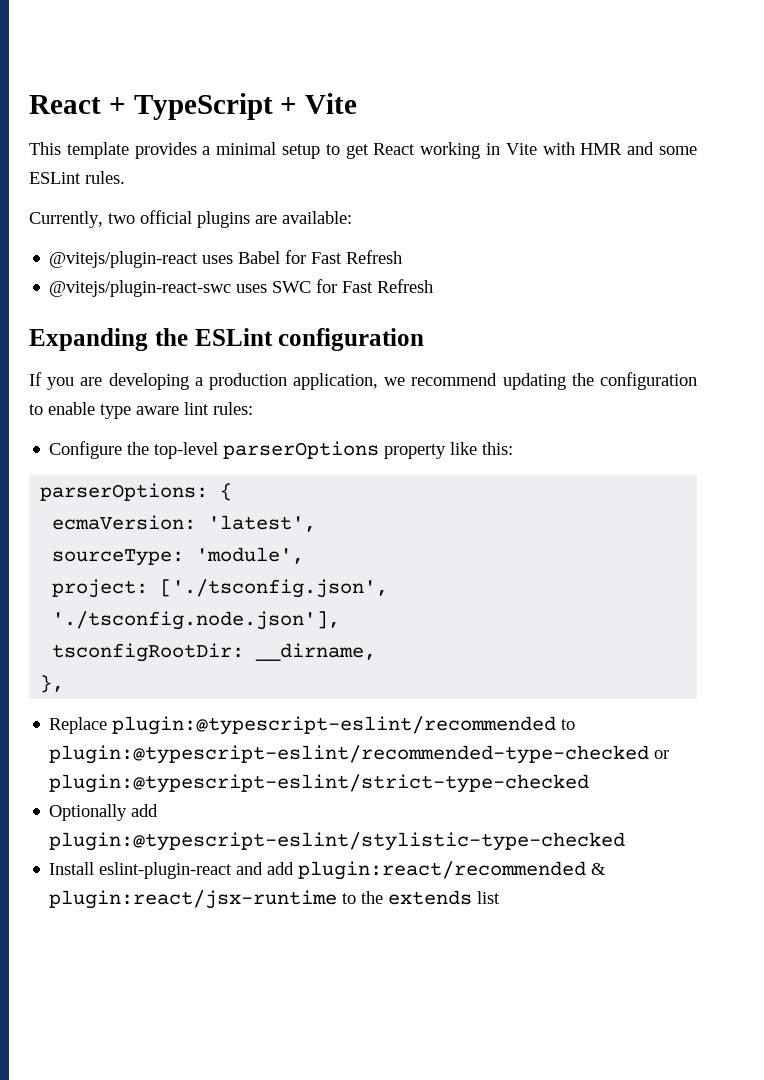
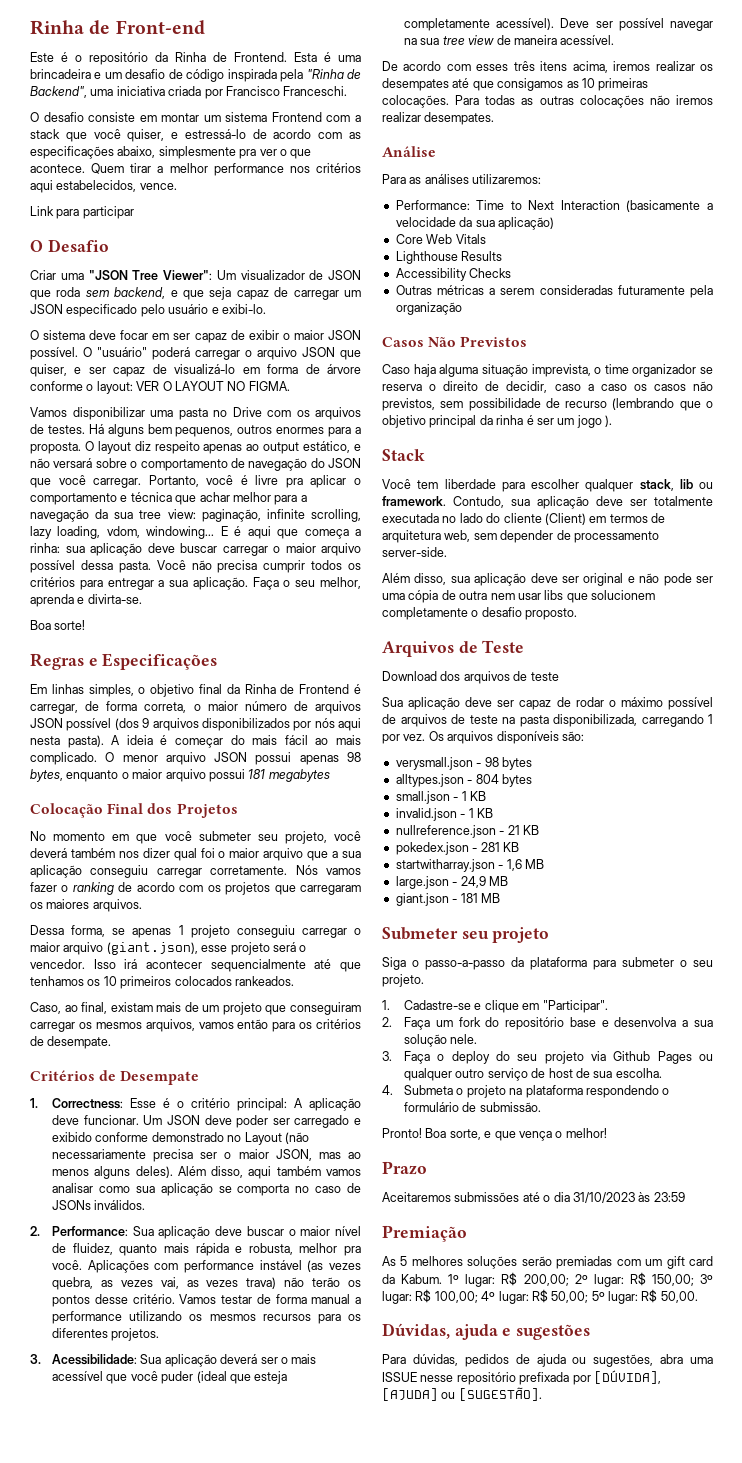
[29,93,358,120] [29,142,697,159] [29,171,125,184] [29,210,352,228] [49,250,403,268] [49,279,434,297] [29,328,425,351] [29,372,697,390] [29,402,253,419] [49,441,514,459] [40,483,233,501] [52,515,317,532] [52,547,305,566] [52,579,389,598] [52,611,341,630] [52,643,377,662] [40,675,65,693] [49,716,576,735] [49,745,670,764] [49,774,590,793] [49,804,159,821] [49,832,626,851] [49,861,607,880] [49,890,501,909] React + TypeScript + Vite // This template provides a minimal setup to get React working in Vite with HMR and some ESLint rules. // Currently, two official plugins are available: // @vitejs/plugin-react uses Babel for Fast Refresh // @vitejs/plugin-react-swc uses SWC for Fast Refresh // Expanding the ESLint configuration // If you are developing a production application, we recommend updating the configuration to enable type aware lint rules: // Configure the top-level parserOptions property like this: // parserOptions: { // ecmaVersion: 'latest', // sourceType: 'module', // project: ['./tsconfig.json', './tsconfig.node.json'], // tsconfigRootDir: __dirname, // }, // Replace plugin:@typescript-eslint/recommended to plugin:@typescript-eslint/recommended-type-checked or plugin:@typescript-eslint/strict-type-checked // Optionally add plugin:@typescript-eslint/stylistic-type-checked // Install eslint-plugin-react and add plugin:react/recommended & plugin:react/jsx-runtime to the extends list -> [30,20,205,35] [30,52,361,65] [30,69,362,82] [30,86,348,99] [30,112,361,122] [30,129,361,142] [30,146,312,159] [30,163,361,176] [30,180,177,193] [30,206,134,219] [30,239,109,252] [30,270,361,280] [30,287,361,300] [30,304,266,317] [30,330,361,343] [30,347,361,360] [30,364,362,377] [30,381,290,394] [30,407,361,420] [30,424,361,437] [30,441,361,454] [30,458,361,471] [30,475,361,488] [30,492,307,505] [30,509,361,522] [30,526,362,539] [30,543,361,556] [30,560,361,573] [30,577,361,590] [30,594,142,607] [30,620,86,630] [30,653,218,670] [30,684,362,697] [30,701,361,714] [30,718,361,731] [30,735,361,748] [30,752,361,765] [30,769,330,782] [30,803,238,818] [30,831,361,844] [30,848,362,861] [30,865,361,878] [30,882,362,895] [30,899,142,912] [30,925,361,938] [30,942,307,955] [30,959,361,972] [30,976,294,989] [30,1002,361,1015] [30,1019,361,1032] [30,1036,112,1049] [30,1070,200,1085] [30,1098,361,1111] [52,1115,362,1128] [52,1132,309,1145] [52,1149,361,1162] [52,1166,361,1179] [52,1183,362,1196] [52,1200,146,1210] [30,1226,361,1239] [52,1243,362,1256] [52,1260,361,1273] [52,1277,361,1290] [52,1294,362,1307] [52,1311,361,1324] [52,1328,160,1341] [30,1354,317,1367] [52,1371,288,1384] [404,18,713,31] [404,35,615,45] [382,61,713,73] [382,78,649,91] [382,95,713,108] [382,112,495,125] [382,146,436,157] [382,174,542,184] [395,200,713,212] [395,217,554,230] [395,234,486,244] [395,251,503,264] [395,268,512,281] [395,285,713,298] [395,302,462,315] [382,336,528,347] [382,364,713,377] [382,381,713,393] [382,398,713,411] [382,415,612,428] [382,449,425,461] [382,479,713,492] [382,496,713,509] [382,513,665,525] [382,530,659,543] [382,547,447,557] [382,573,713,586] [382,590,655,603] [382,607,578,620] [382,640,525,657] [382,671,559,684] [382,697,713,710] [382,714,713,727] [382,731,584,744] [395,757,532,770] [395,774,532,787] [395,791,486,804] [395,808,493,821] [395,825,539,838] [395,842,519,855] [395,859,544,872] [395,876,508,889] [395,893,500,906] [382,927,550,943] [382,957,713,970] [382,974,424,987] [382,1000,608,1013] [382,1017,713,1030] [404,1034,478,1047] [382,1051,713,1064] [404,1068,662,1081] [382,1085,670,1098] [404,1102,541,1112] [382,1128,607,1141] [382,1161,427,1175] [382,1192,685,1203] [382,1225,467,1242] [382,1256,713,1269] [382,1272,713,1287] [382,1289,698,1304] [382,1323,591,1340] [382,1354,713,1367] [382,1370,661,1385] [382,1387,542,1401] Rinha de Front-end // Este é o repositório da Rinha de Frontend. Esta é uma brincadeira e um desafio de código inspirada pela "Rinha de Backend", uma iniciativa criada por Francisco Franceschi. // O desafio consiste em montar um sistema Frontend com a stack que você quiser, e estressá-lo de acordo com as especificações abaixo, simplesmente pra ver o que acontece. Quem tirar a melhor performance nos critérios aqui estabelecidos, vence. // Link para participar // O Desafio // Criar uma "JSON Tree Viewer": Um visualizador de JSON que roda sem backend, e que seja capaz de carregar um JSON especificado pelo usuário e exibi-lo. // O sistema deve focar em ser capaz de exibir o maior JSON possível. O "usuário" poderá carregar o arquivo JSON que quiser, e ser capaz de visualizá-lo em forma de árvore conforme o layout: VER O LAYOUT NO FIGMA. // Vamos disponibilizar uma pasta no Drive com os arquivos de testes. Há alguns bem pequenos, outros enormes para a proposta. O layout diz respeito apenas ao output estático, e não versará sobre o comportamento de navegação do JSON que você carregar. Portanto, você é livre pra aplicar o comportamento e técnica que achar melhor para a navegação da sua tree view: paginação, infinite scrolling, lazy loading, vdom, windowing... E é aqui que começa a rinha: sua aplicação deve buscar carregar o maior arquivo possível dessa pasta. Você não precisa cumprir todos os critérios para entregar a sua aplicação. Faça o seu melhor, aprenda e divirta-se. // Boa sorte! // Regras e Especificações // Em linhas simples, o objetivo final da Rinha de Frontend é carregar, de forma correta, o maior número de arquivos JSON possível (dos 9 arquivos disponibilizados por nós aqui nesta pasta). A ideia é começar do mais fácil ao mais complicado. O menor arquivo JSON possui apenas 98 bytes, enquanto o maior arquivo possui 181 megabytes // Colocação Final dos Projetos // No momento em que você submeter seu projeto, você deverá também nos dizer qual foi o maior arquivo que a sua aplicação conseguiu carregar corretamente. Nós vamos fazer o ranking de acordo com os projetos que carregaram os maiores arquivos. // Dessa forma, se apenas 1 projeto conseguiu carregar o maior arquivo (giant.json), esse projeto será o vencedor. Isso irá acontecer sequencialmente até que tenhamos os 10 primeiros colocados rankeados. // Caso, ao final, existam mais de um projeto que conseguiram carregar os mesmos arquivos, vamos então para os critérios de desempate. // Critérios de Desempate // 1. Correctness: Esse é o critério principal: A aplicação deve funcionar. Um JSON deve poder ser carregado e exibido conforme demonstrado no Layout (não necessariamente precisa ser o maior JSON, mas ao menos alguns deles). Além disso, aqui também vamos analisar como sua aplicação se comporta no caso de JSONs inválidos. // 2. Performance: Sua aplicação deve buscar o maior nível de fluidez, quanto mais rápida e robusta, melhor pra você. Aplicações com performance instável (as vezes quebra, as vezes vai, as vezes trava) não terão os pontos desse critério. Vamos testar de forma manual a performance utilizando os mesmos recursos para os diferentes projetos. // 3. Acessibilidade: Sua aplicação deverá ser o mais acessível que você puder (ideal que esteja completamente acessível). Deve ser possível navegar na sua tree view de maneira acessível. // De acordo com esses três itens acima, iremos realizar os desempates até que consigamos as 10 primeiras colocações. Para todas as outras colocações não iremos realizar desempates. // Análise // Para as análises utilizaremos: // Performance: Time to Next Interaction (basicamente a velocidade da sua aplicação) // Core Web Vitals // Lighthouse Results // Accessibility Checks // Outras métricas a serem consideradas futuramente pela organização // Casos Não Previstos // Caso haja alguma situação imprevista, o time organizador se reserva o direito de decidir, caso a caso os casos não previstos, sem possibilidade de recurso (lembrando que o objetivo principal da rinha é ser um jogo ). // Stack // Você tem liberdade para escolher qualquer stack, lib ou framework. Contudo, sua aplicação deve ser totalmente executada no lado do cliente (Client) em termos de arquitetura web, sem depender de processamento server-side. // Além disso, sua aplicação deve ser original e não pode ser uma cópia de outra nem usar libs que solucionem completamente o desafio proposto. // Arquivos de Teste // Download dos arquivos de teste // Sua aplicação deve ser capaz de rodar o máximo possível de arquivos de teste na pasta disponibilizada, carregando 1 por vez. Os arquivos disponíveis são: // verysmall.json - 98 bytes // alltypes.json - 804 bytes // small.json - 1 KB // invalid.json - 1 KB // nullreference.json - 21 KB // pokedex.json - 281 KB // startwitharray.json - 1,6 MB // large.json - 24,9 MB // giant.json - 181 MB // Submeter seu projeto // Siga o passo-a-passo da plataforma para submeter o seu projeto. // 1. Cadastre-se e clique em "Participar". // 2. Faça um fork do repositório base e desenvolva a sua solução nele. // 3. Faça o deploy do seu projeto via Github Pages ou qualquer outro serviço de host de sua escolha. // 4. Submeta o projeto na plataforma respondendo o formulário de submissão. // Pronto! Boa sorte, e que vença o melhor! // Prazo // Aceitaremos submissões até o dia 31/10/2023 às 23:59 // Premiação // As 5 melhores soluções serão premiadas com um gift card da Kabum. 1º lugar: R$ 200,00; 2º lugar: R$ 150,00; 3º lugar: R$ 100,00; 4º lugar: R$ 50,00; 5º lugar: R$ 50,00. // Dúvidas, ajuda e sugestões // Para dúvidas, pedidos de ajuda ou sugestões, abra uma ISSUE nesse repositório prefixada por [DÚVIDA], [AJUDA] ou [SUGESTÃO].

